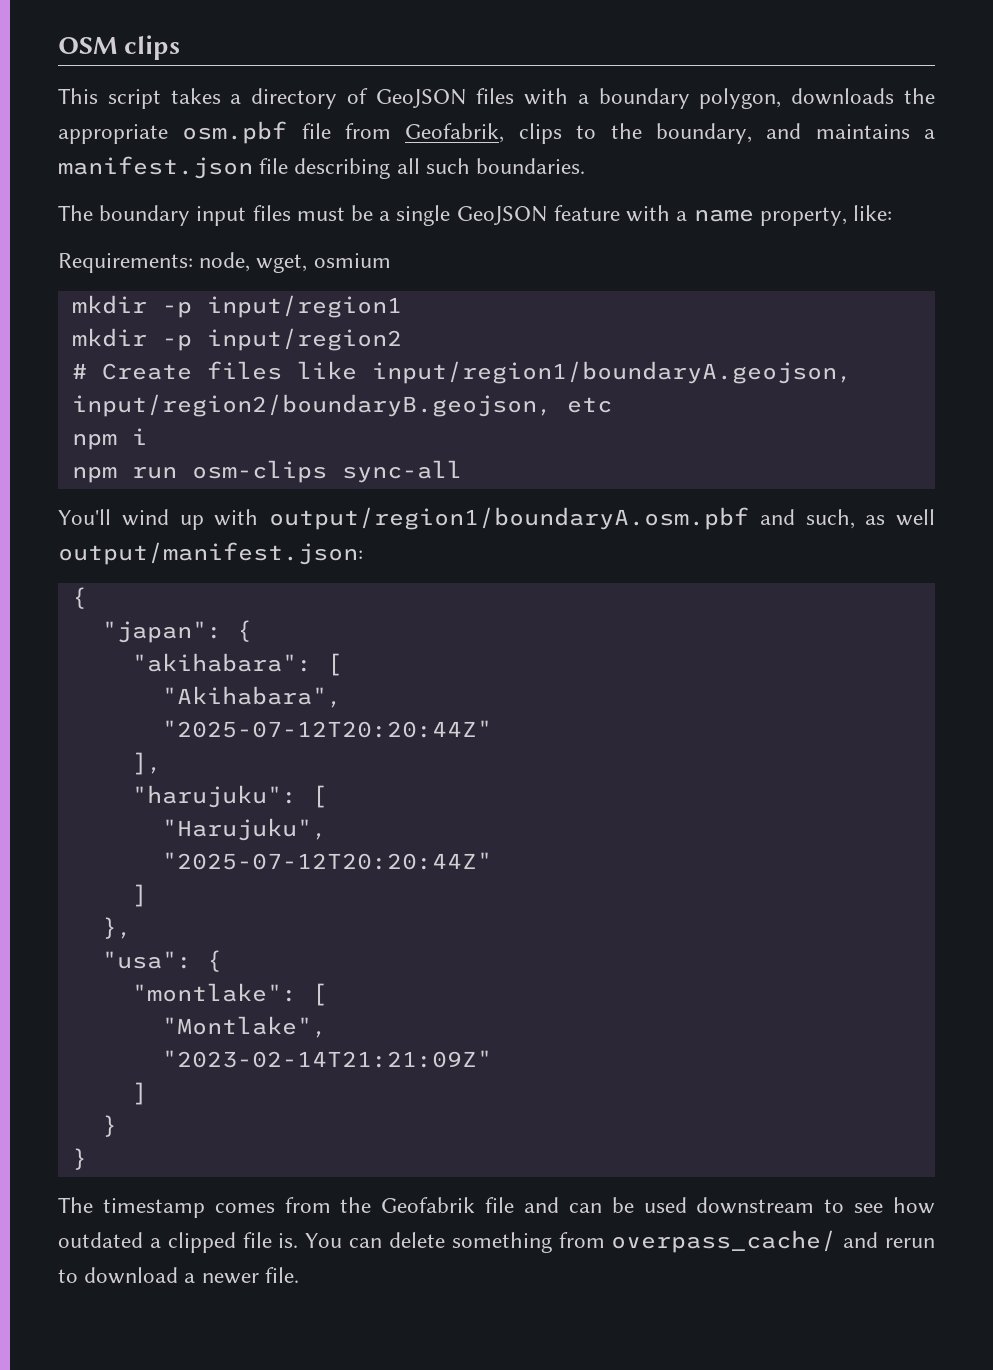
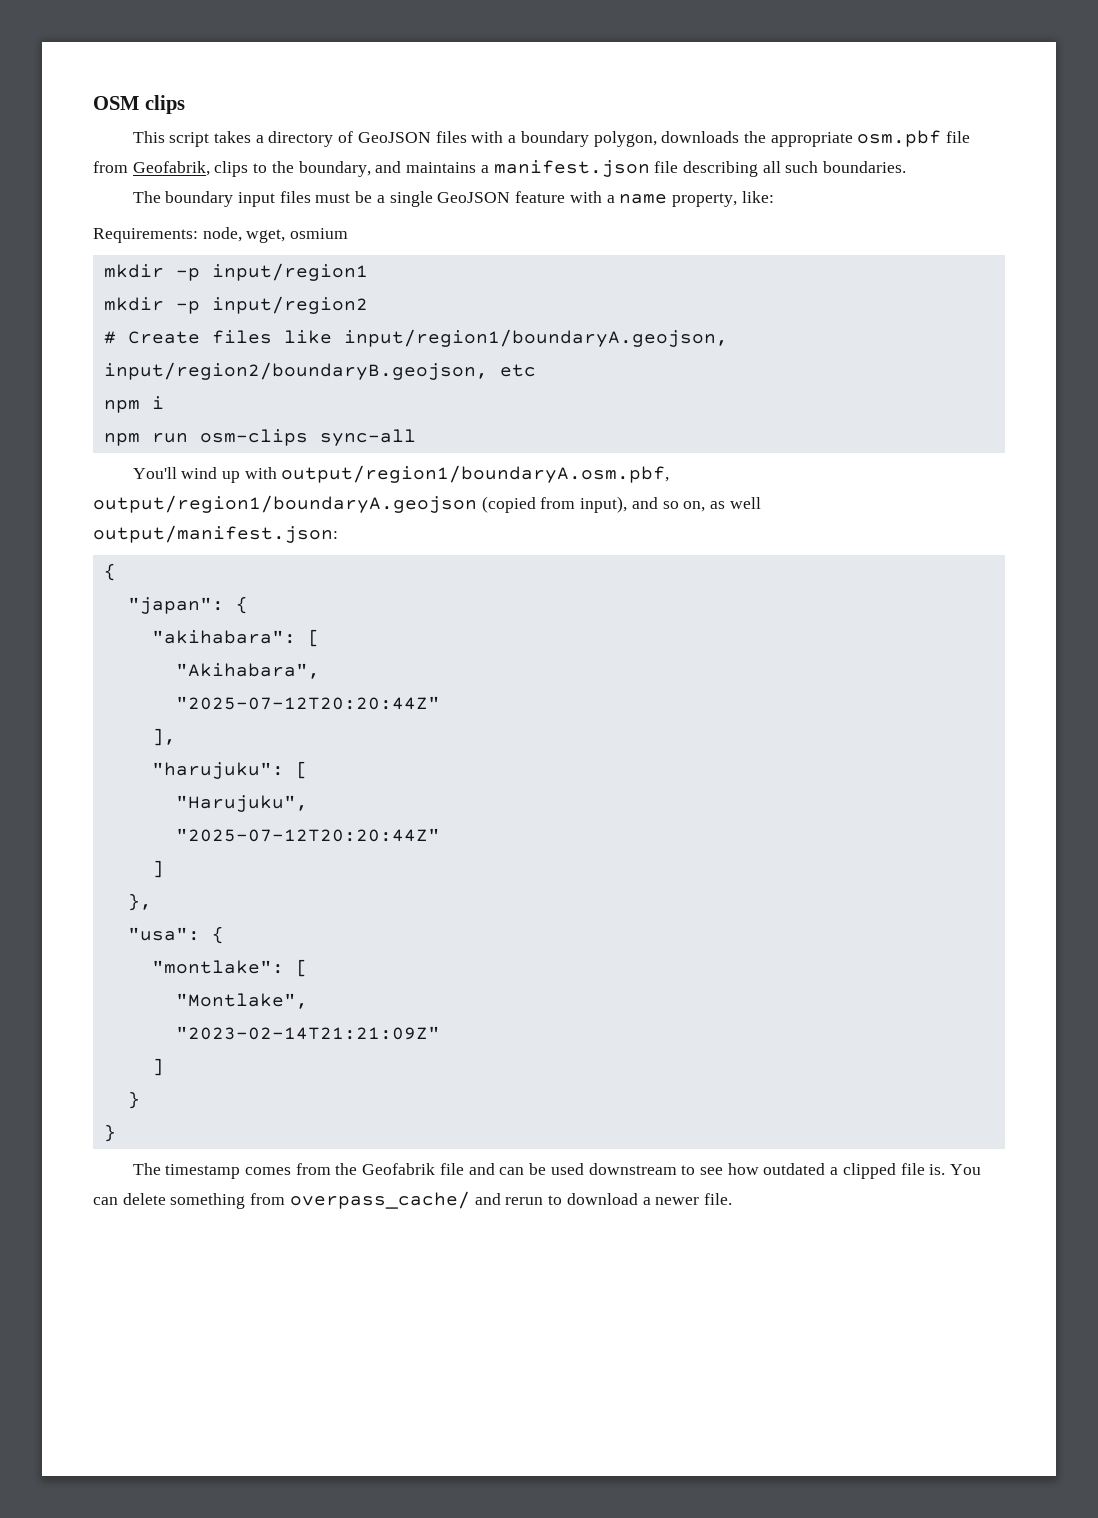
[269,507,855,530] output/region1/boundaryA.osm.pbf and such, -> [281,465,670,483] [93,495,706,513] output/region1/boundaryA.osm.pbf, output/region1/boundaryA.geojson (copied from input), and so on,

